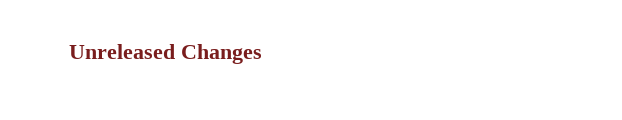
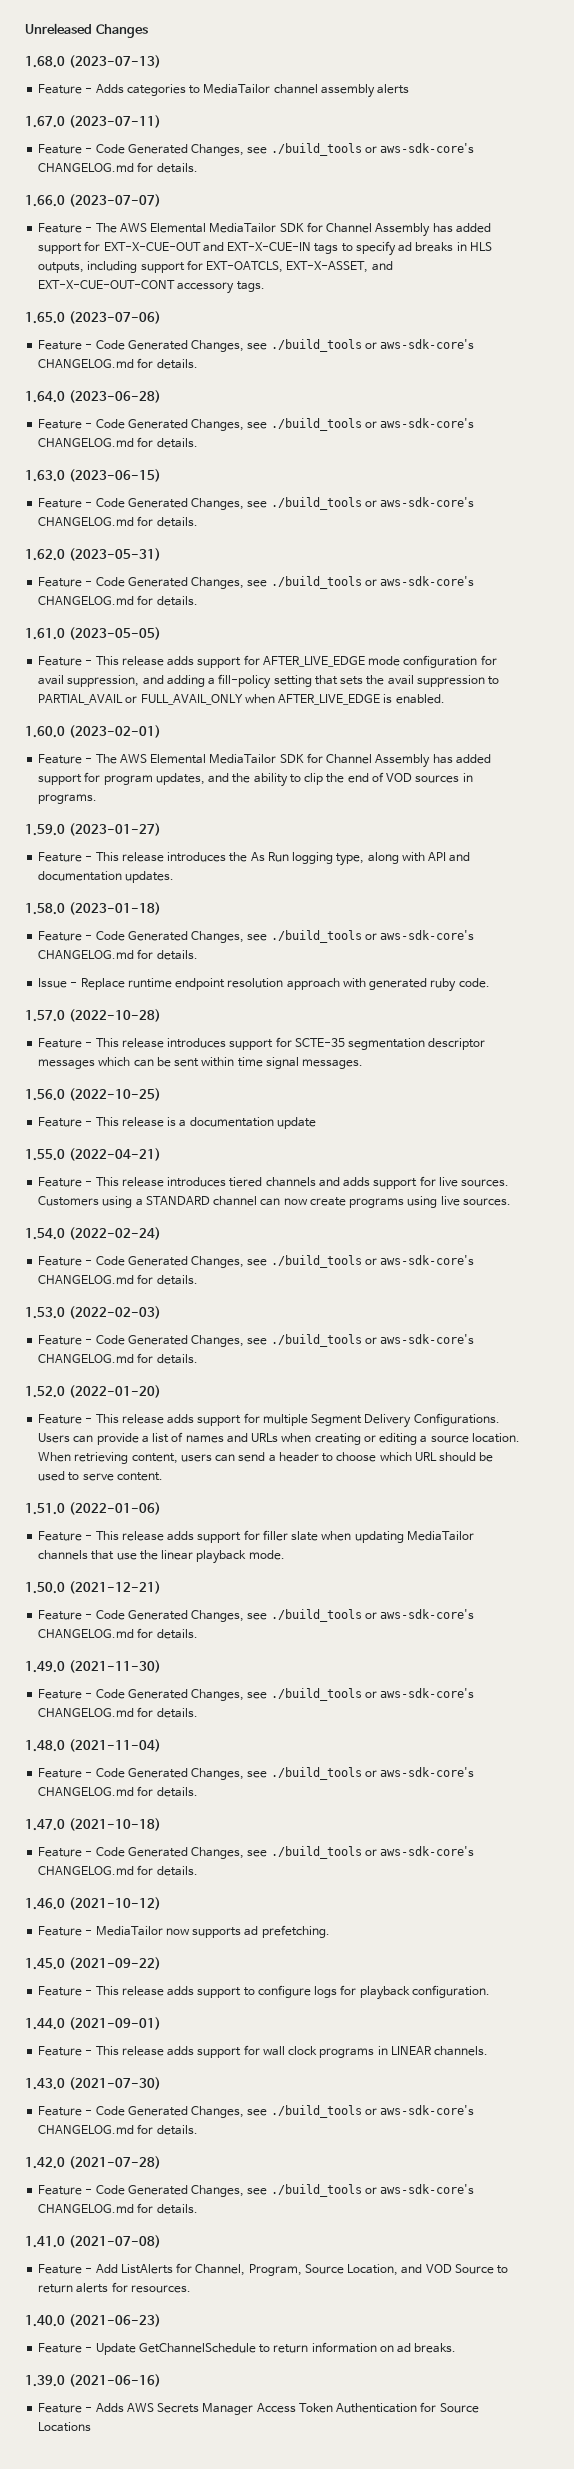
(262, 54) none -> [25,55,161,68] [38,84,410,98] [25,115,161,128] [38,143,475,156] [38,162,198,173] [25,194,161,207] [38,222,491,237] [38,241,492,256] [38,260,393,273] [38,280,265,294] [25,311,161,324] [38,339,475,352] [38,358,198,369] [25,390,161,403] [38,418,475,431] [38,437,198,448] [25,469,161,482] [38,497,475,510] [38,516,198,527] [25,548,161,561] [38,576,475,589] [38,595,198,606] [25,627,161,640] [38,655,497,668] [38,674,500,689] [38,694,445,705] [25,725,161,738] [38,753,491,768] [38,772,473,787] [38,794,98,804] [25,823,161,836] [38,852,471,866] [38,871,175,883] [25,902,161,915] [38,930,475,943] [38,949,198,960] [38,978,490,992] [25,1009,161,1022] [38,1037,486,1050] [38,1057,364,1069] [25,1088,161,1101] [38,1117,316,1129] [25,1148,161,1161] [38,1176,510,1189] [38,1196,511,1208] [25,1227,161,1240] [38,1255,475,1268] [38,1274,198,1285] [25,1306,161,1319] [38,1334,475,1347] [38,1353,198,1364] [25,1385,161,1398] [38,1413,500,1428] [38,1432,520,1445] [38,1452,494,1464] [38,1471,163,1481] [25,1502,161,1515] [38,1530,474,1543] [38,1550,285,1564] [25,1581,161,1594] [38,1609,475,1622] [38,1628,198,1639] [25,1660,161,1673] [38,1688,475,1701] [38,1707,198,1718] [25,1739,161,1752] [38,1767,475,1780] [38,1786,198,1797] [25,1818,161,1831] [38,1846,475,1859] [38,1865,198,1876] [25,1897,161,1910] [38,1925,330,1938] [25,1957,161,1970] [38,1985,490,2000] [25,2017,161,2030] [38,2045,489,2058] [25,2077,161,2090] [38,2105,475,2118] [38,2124,198,2135] [25,2156,161,2169] [38,2184,475,2197] [38,2203,198,2214] [25,2235,161,2248] [38,2263,509,2276] [38,2282,191,2293] [25,2314,161,2327] [38,2342,457,2355] [25,2374,161,2387] [38,2402,479,2415] [38,2422,92,2432] // 1.68.0 (2023-07-13) // Feature - Adds categories to MediaTailor channel assembly alerts // 1.67.0 (2023-07-11) // Feature - Code Generated Changes, see ./build_tools or aws-sdk-core's CHANGELOG.md for details. // 1.66.0 (2023-07-07) // Feature - The AWS Elemental MediaTailor SDK for Channel Assembly has added support for EXT-X-CUE-OUT and EXT-X-CUE-IN tags to specify ad breaks in HLS outputs, including support for EXT-OATCLS, EXT-X-ASSET, and EXT-X-CUE-OUT-CONT accessory tags. // 1.65.0 (2023-07-06) // Feature - Code Generated Changes, see ./build_tools or aws-sdk-core's CHANGELOG.md for details. // 1.64.0 (2023-06-28) // Feature - Code Generated Changes, see ./build_tools or aws-sdk-core's CHANGELOG.md for details. // 1.63.0 (2023-06-15) // Feature - Code Generated Changes, see ./build_tools or aws-sdk-core's CHANGELOG.md for details. // 1.62.0 (2023-05-31) // Feature - Code Generated Changes, see ./build_tools or aws-sdk-core's CHANGELOG.md for details. // 1.61.0 (2023-05-05) // Feature - This release adds support for AFTER_LIVE_EDGE mode configuration for avail suppression, and adding a fill-policy setting that sets the avail suppression to PARTIAL_AVAIL or FULL_AVAIL_ONLY when AFTER_LIVE_EDGE is enabled. // 1.60.0 (2023-02-01) // Feature - The AWS Elemental MediaTailor SDK for Channel Assembly has added support for program updates, and the ability to clip the end of VOD sources in programs. // 1.59.0 (2023-01-27) // Feature - This release introduces the As Run logging type, along with API and documentation updates. // 1.58.0 (2023-01-18) // Feature - Code Generated Changes, see ./build_tools or aws-sdk-core's CHANGELOG.md for details. // Issue - Replace runtime endpoint resolution approach with generated ruby code. // 1.57.0 (2022-10-28) // Feature - This release introduces support for SCTE-35 segmentation descriptor messages which can be sent within time signal messages. // 1.56.0 (2022-10-25) // Feature - This release is a documentation update // 1.55.0 (2022-04-21) // Feature - This release introduces tiered channels and adds support for live sources. Customers using a STANDARD channel can now create programs using live sources. // 1.54.0 (2022-02-24) // Feature - Code Generated Changes, see ./build_tools or aws-sdk-core's CHANGELOG.md for details. // 1.53.0 (2022-02-03) // Feature - Code Generated Changes, see ./build_tools or aws-sdk-core's CHANGELOG.md for details. // 1.52.0 (2022-01-20) // Feature - This release adds support for multiple Segment Delivery Configurations. Users can provide a list of names and URLs when creating or editing a source location. When retrieving content, users can send a header to choose which URL should be used to serve content. // 1.51.0 (2022-01-06) // Feature - This release adds support for filler slate when updating MediaTailor channels that use the linear playback mode. // 1.50.0 (2021-12-21) // Feature - Code Generated Changes, see ./build_tools or aws-sdk-core's CHANGELOG.md for details. // 1.49.0 (2021-11-30) // Feature - Code Generated Changes, see ./build_tools or aws-sdk-core's CHANGELOG.md for details. // 1.48.0 (2021-11-04) // Feature - Code Generated Changes, see ./build_tools or aws-sdk-core's CHANGELOG.md for details. // 1.47.0 (2021-10-18) // Feature - Code Generated Changes, see ./build_tools or aws-sdk-core's CHANGELOG.md for details. // 1.46.0 (2021-10-12) // Feature - MediaTailor now supports ad prefetching. // 1.45.0 (2021-09-22) // Feature - This release adds support to configure logs for playback configuration. // 1.44.0 (2021-09-01) // Feature - This release adds support for wall clock programs in LINEAR channels. // 1.43.0 (2021-07-30) // Feature - Code Generated Changes, see ./build_tools or aws-sdk-core's CHANGELOG.md for details. // 1.42.0 (2021-07-28) // Feature - Code Generated Changes, see ./build_tools or aws-sdk-core's CHANGELOG.md for details. // 1.41.0 (2021-07-08) // Feature - Add ListAlerts for Channel, Program, Source Location, and VOD Source to return alerts for resources. // 1.40.0 (2021-06-23) // Feature - Update GetChannelSchedule to return information on ad breaks. // 1.39.0 (2021-06-16) // Feature - Adds AWS Secrets Manager Access Token Authentication for Source Locations

